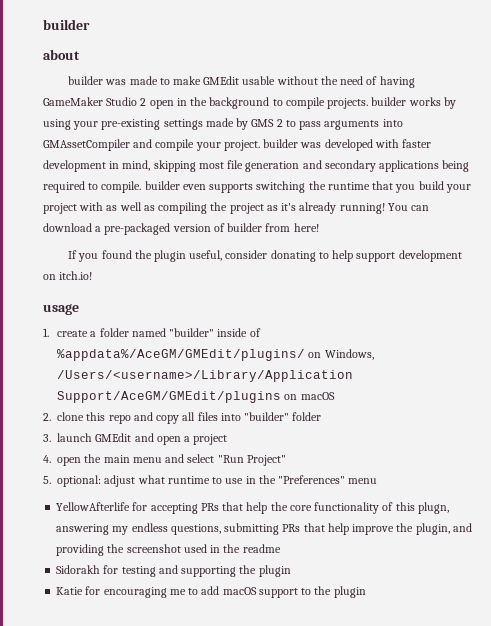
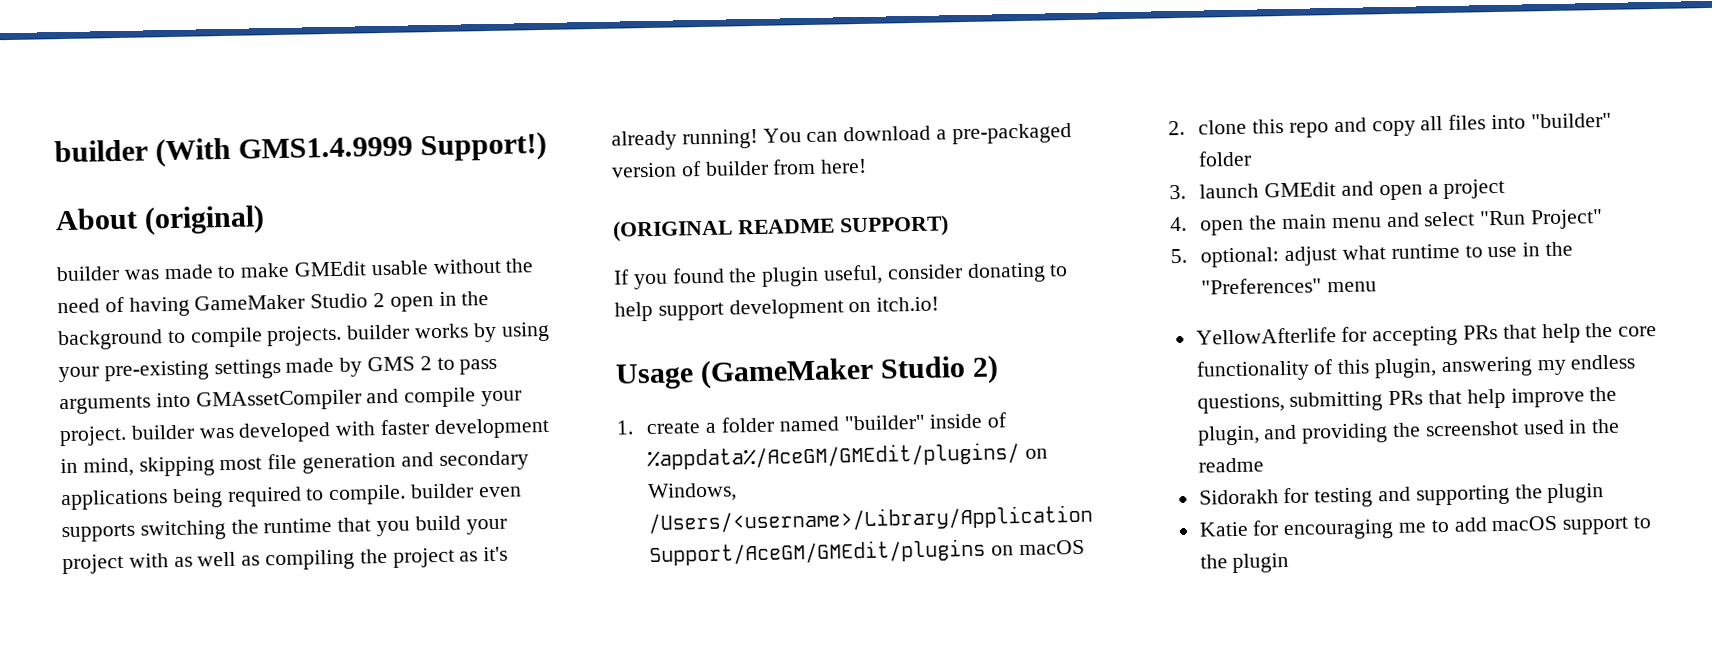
[43,19,90,30] [43,49,80,60] builder // about -> [54,131,548,168] [55,205,266,236] builder (With GMS1.4.9999 Support!) // About (original)
(319, 227) none -> [613,215,949,242] // (ORIGINAL README SUPPORT)
[43,304,79,315] usage -> [615,355,1000,390] Usage (GameMaker Studio 2)
[417,502,449,514] plugn, -> [1374,358,1438,379] plugin,

